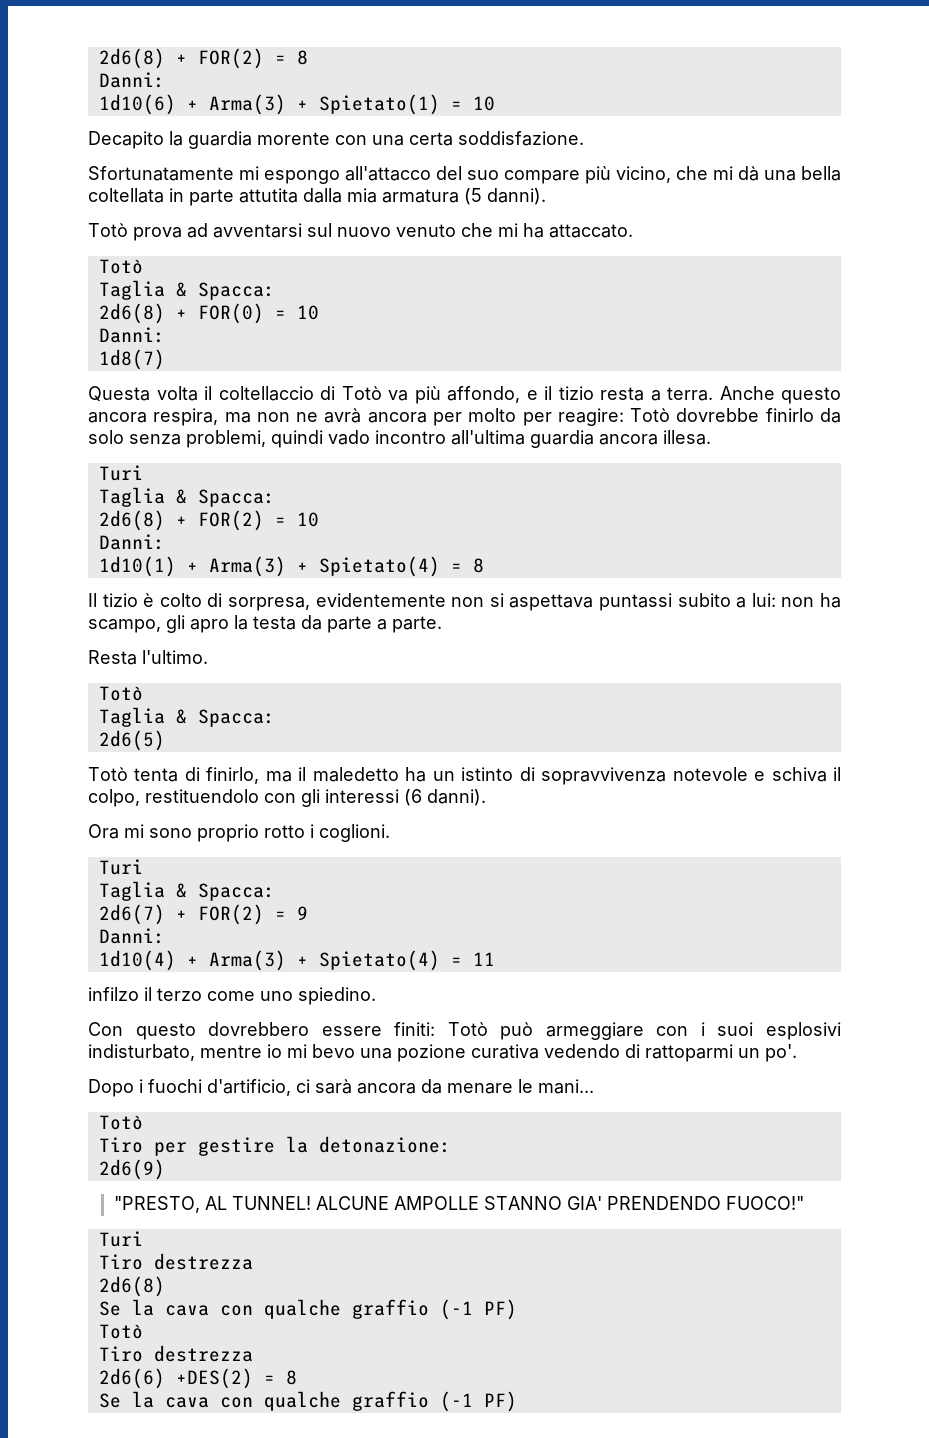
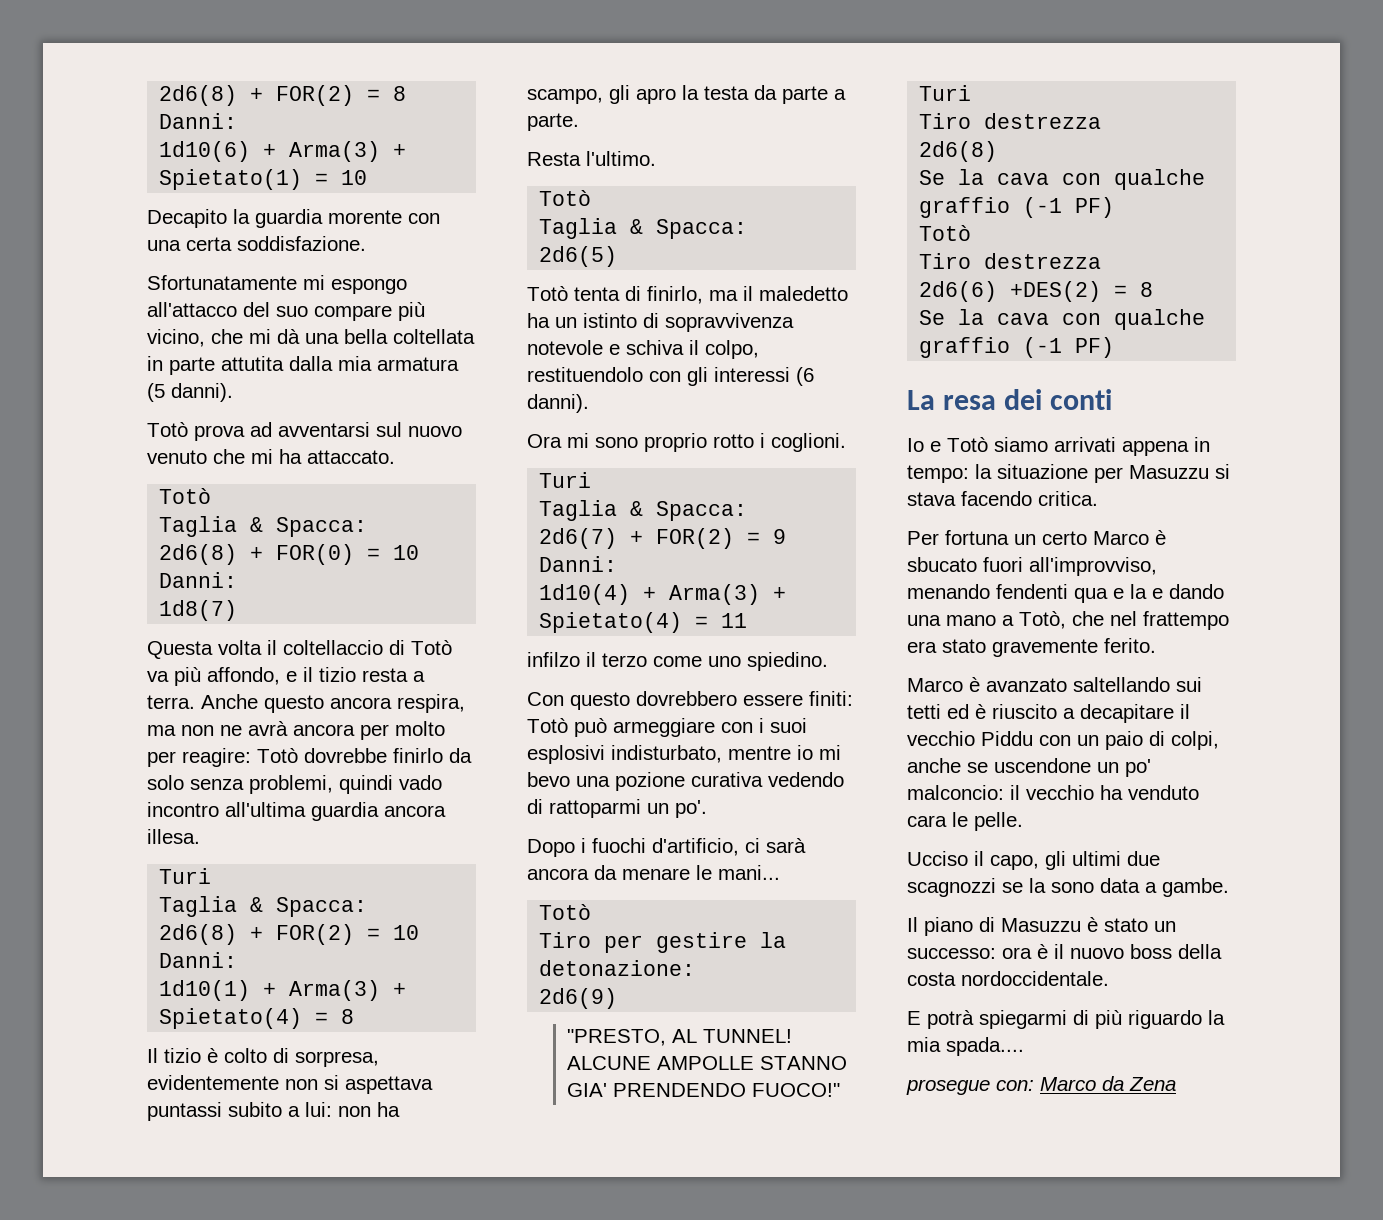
(517, 1401) none -> [907,389,1112,410] [907,437,1210,456] [907,464,1230,483] [907,491,1098,506] [907,530,1166,545] [907,557,1157,576] [907,584,1224,603] [907,611,1229,630] [907,638,1156,657] [907,677,1202,692] [907,704,1190,723] [907,731,1219,750] [907,758,1151,777] [907,785,1199,800] [907,812,1023,831] [907,851,1160,870] [907,878,1229,897] [907,917,1176,936] [907,944,1222,959] [907,971,1109,986] [907,1010,1225,1029] [907,1037,1024,1056] [906,1076,1176,1095] // La resa dei conti // Io e Totò siamo arrivati appena in tempo: la situazione per Masuzzu si stava facendo critica. // Per fortuna un certo Marco è sbucato fuori all'improvviso, menando fendenti qua e la e dando una mano a Totò, che nel frattempo era stato gravemente ferito. // Marco è avanzato saltellando sui tetti ed è riuscito a decapitare il vecchio Piddu con un paio di colpi, anche se uscendone un po' malconcio: il vecchio ha venduto cara le pelle. // Ucciso il capo, gli ultimi due scagnozzi se la sono data a gambe. // Il piano di Masuzzu è stato un successo: ora è il nuovo boss della costa nordoccidentale. // E potrà spiegarmi di più riguardo la mia spada.... // prosegue con: Marco da Zena

